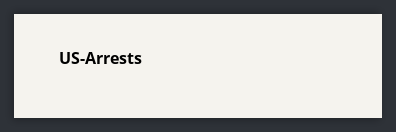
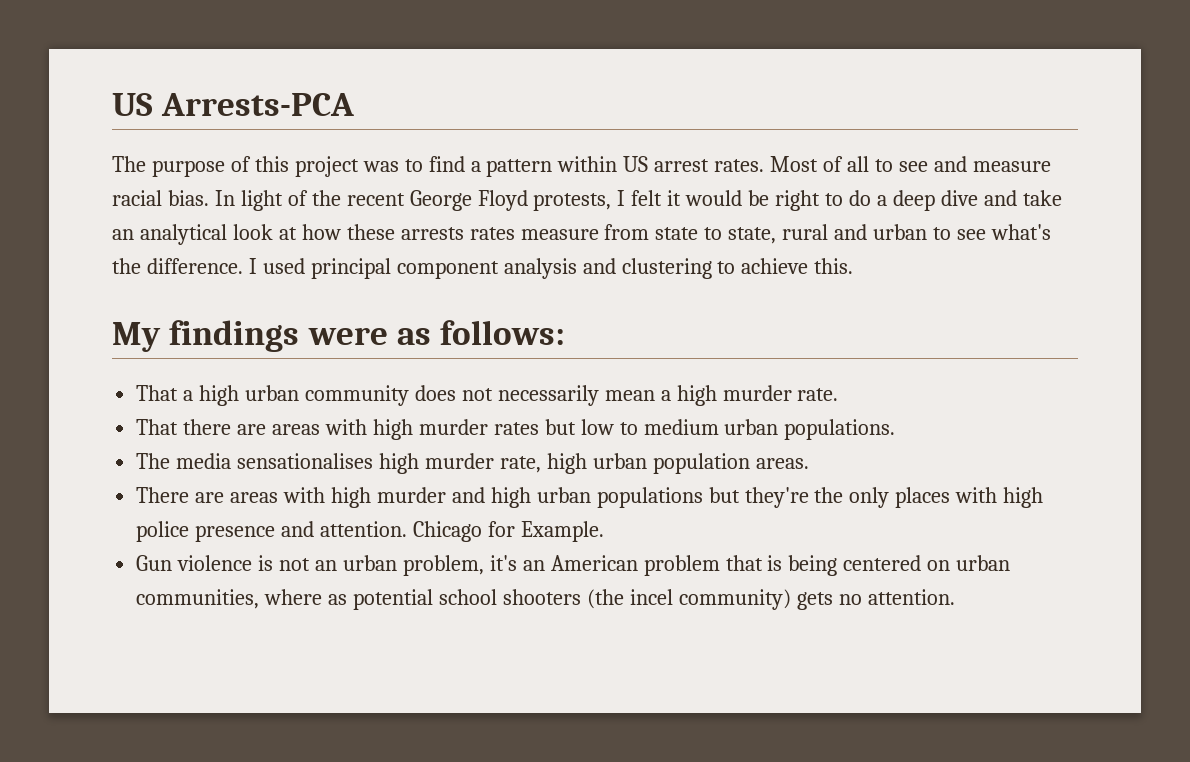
[59,52,142,64] US-Arrests -> [112,93,355,116] [112,156,1051,177] [112,190,1062,211] [112,224,1051,245] [112,258,854,279] [112,320,566,352] [136,385,839,406] [136,419,896,440] [136,453,809,474] [136,487,1044,508] [136,521,604,542] [136,555,1011,576] [136,589,955,610] US Arrests-PCA // The purpose of this project was to find a pattern within US arrest rates. Most of all to see and measure racial bias. In light of the recent George Floyd protests, I felt it would be right to do a deep dive and take an analytical look at how these arrests rates measure from state to state, rural and urban to see what's the difference. I used principal component analysis and clustering to achieve this. // My findings were as follows: // That a high urban community does not necessarily mean a high murder rate. // That there are areas with high murder rates but low to medium urban populations. // The media sensationalises high murder rate, high urban population areas. // There are areas with high murder and high urban populations but they're the only places with high police presence and attention. Chicago for Example. // Gun violence is not an urban problem, it's an American problem that is being centered on urban communities, where as potential school shooters (the incel community) gets no attention.

